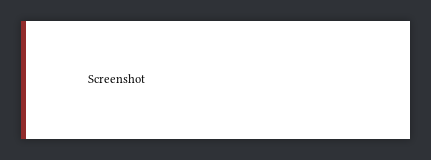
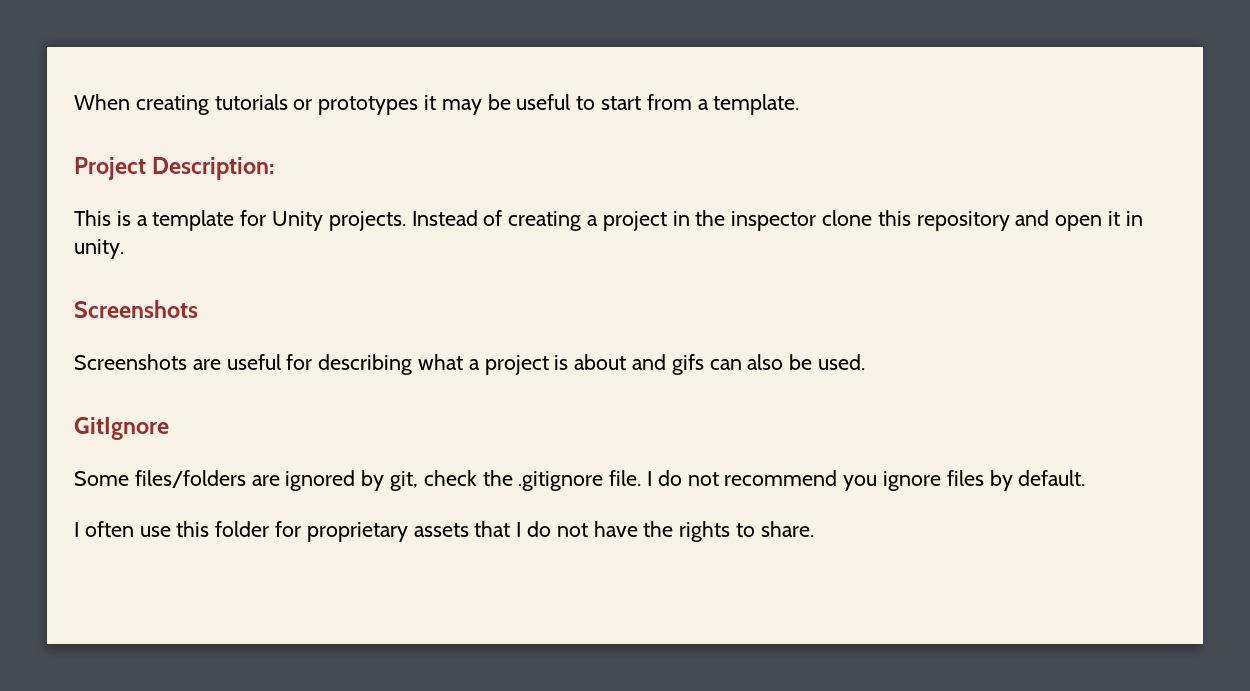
[88,74,145,83] Screenshot -> [74,94,800,115] [74,157,275,180] [74,210,1143,231] [74,239,124,259] [74,300,198,318] [74,354,866,375] [74,417,169,440] [74,470,1086,491] [74,521,814,542] When creating tutorials or prototypes it may be useful to start from a template. // Project Description: // This is a template for Unity projects. Instead of creating a project in the inspector clone this repository and open it in unity. // Screenshots // Screenshots are useful for describing what a project is about and gifs can also be used. // GitIgnore // Some files/folders are ignored by git, check the .gitignore file. I do not recommend you ignore files by default. // I often use this folder for proprietary assets that I do not have the rights to share.

